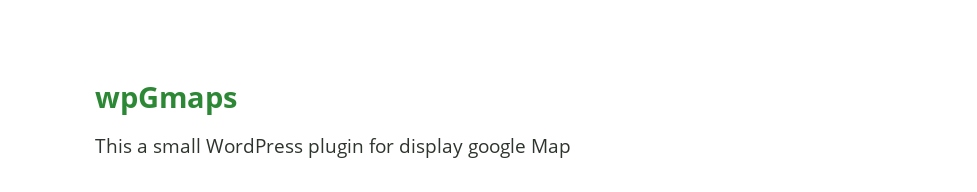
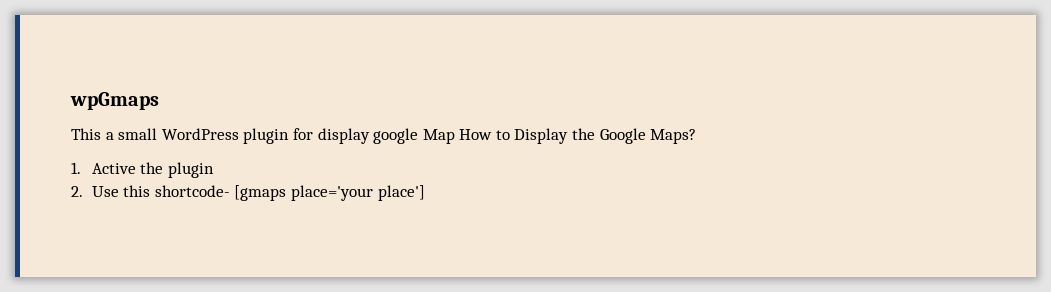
(571, 148) none -> [459,128,697,144] [71,162,214,178] [71,185,425,201] How to Display the Google Maps? // 1. Active the plugin // 2. Use this shortcode- [gmaps place='your place']

